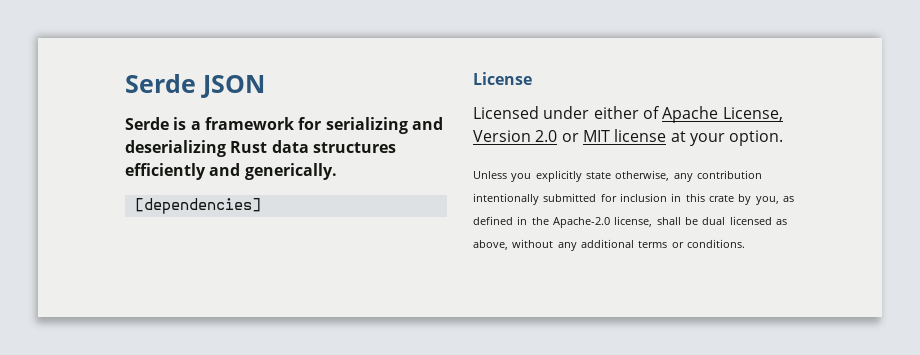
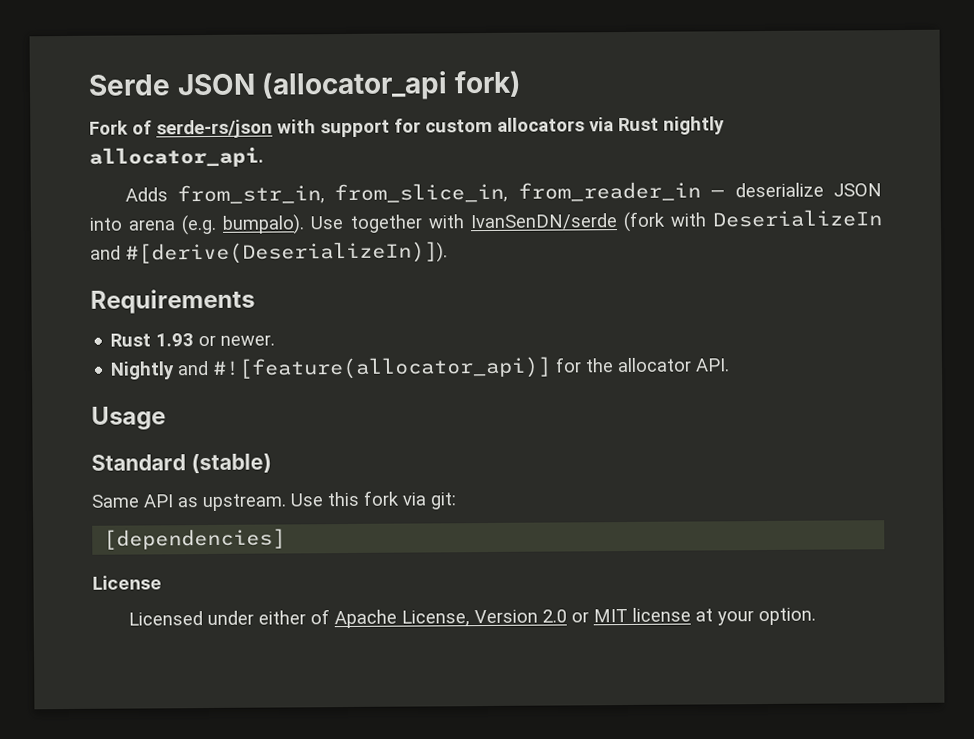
[125,117,443,134] [125,140,396,157] [125,163,337,180] // Serde is a framework for serializing and deserializing Rust data structures efficiently and generically. -> [261,70,522,101] [89,116,725,139] [89,146,264,168] [124,181,883,205] [89,209,883,236] [90,241,448,265] [90,288,255,314] [110,333,276,347] [110,356,731,380] [91,406,166,430] [91,452,272,474] [91,490,456,512] (allocator_api fork) // Fork of serde-rs/json with support for custom allocators via Rust nightly allocator_api. // Adds from_str_in, from_slice_in, from_reader_in — deserialize JSON into arena (e.g. bumpalo). Use together with IvanSenDN/serde (fork with DeserializeIn and #[derive(DeserializeIn)]). // Requirements // Rust 1.93 or newer. // Nightly and #![feature(allocator_api)] for the allocator API. // Usage // Standard (stable) // Same API as upstream. Use this fork via git:
[473,170,762,182] [473,193,794,205] [473,216,787,228] [473,239,745,251] // Unless you explicitly state otherwise, any contribution intentionally submitted for inclusion in this crate by you, as defined in the Apache-2.0 license, shall be dual licensed as above, without any additional terms or conditions. -> (816, 616) none

